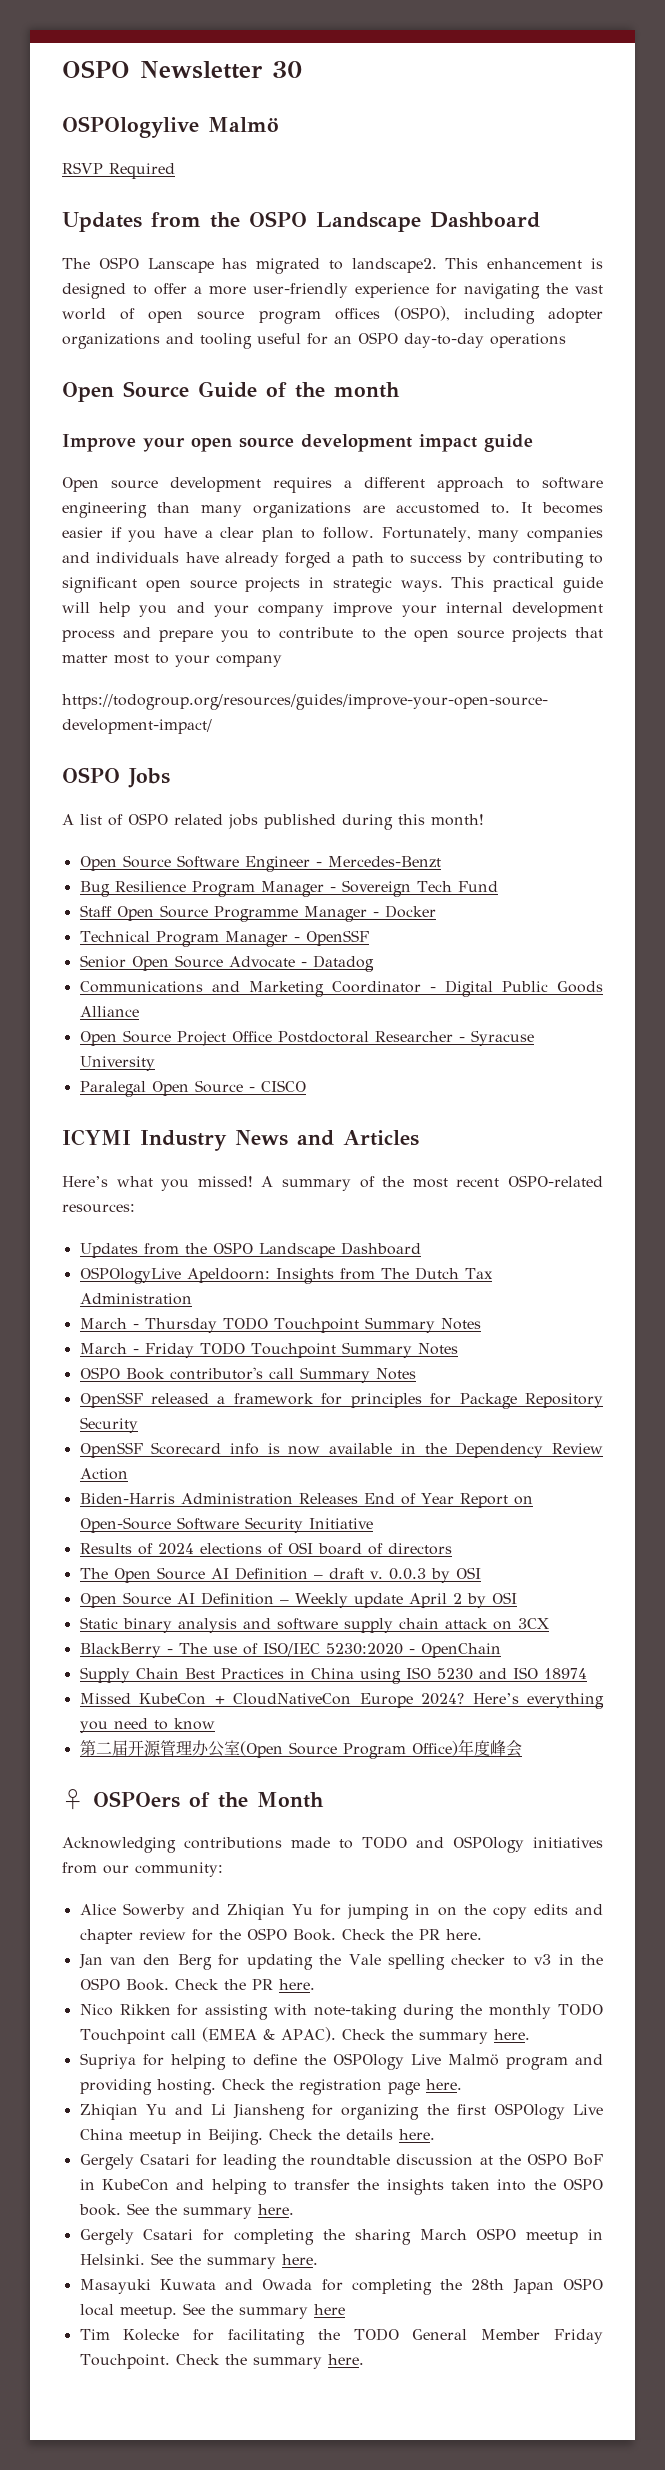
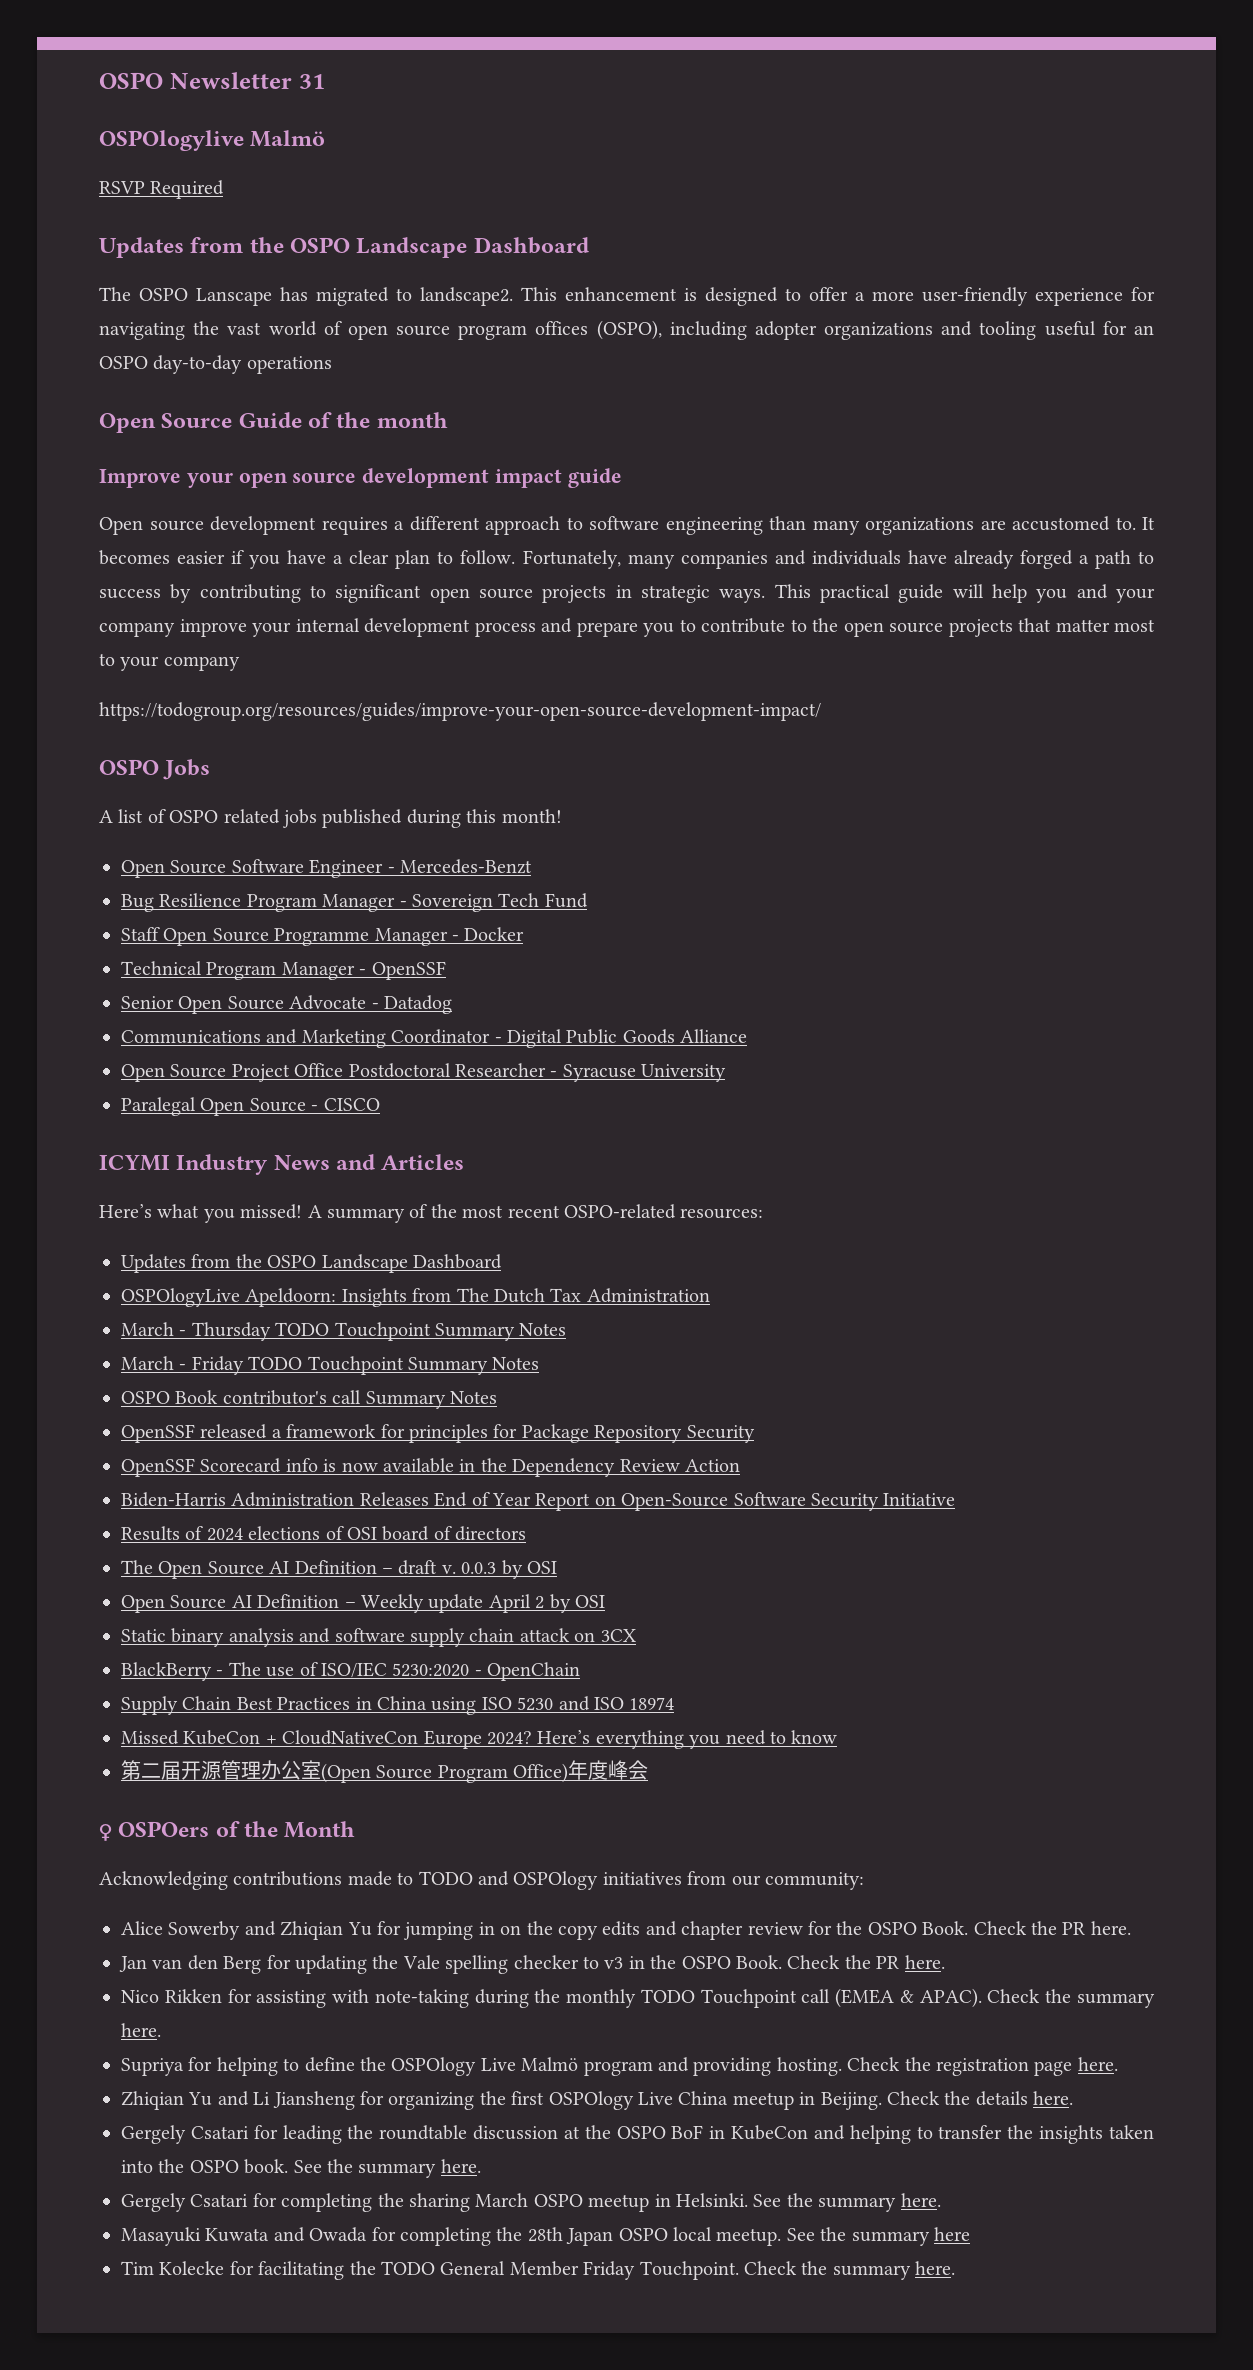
[272,61,302,78] 30 -> [298,74,325,89] 31

